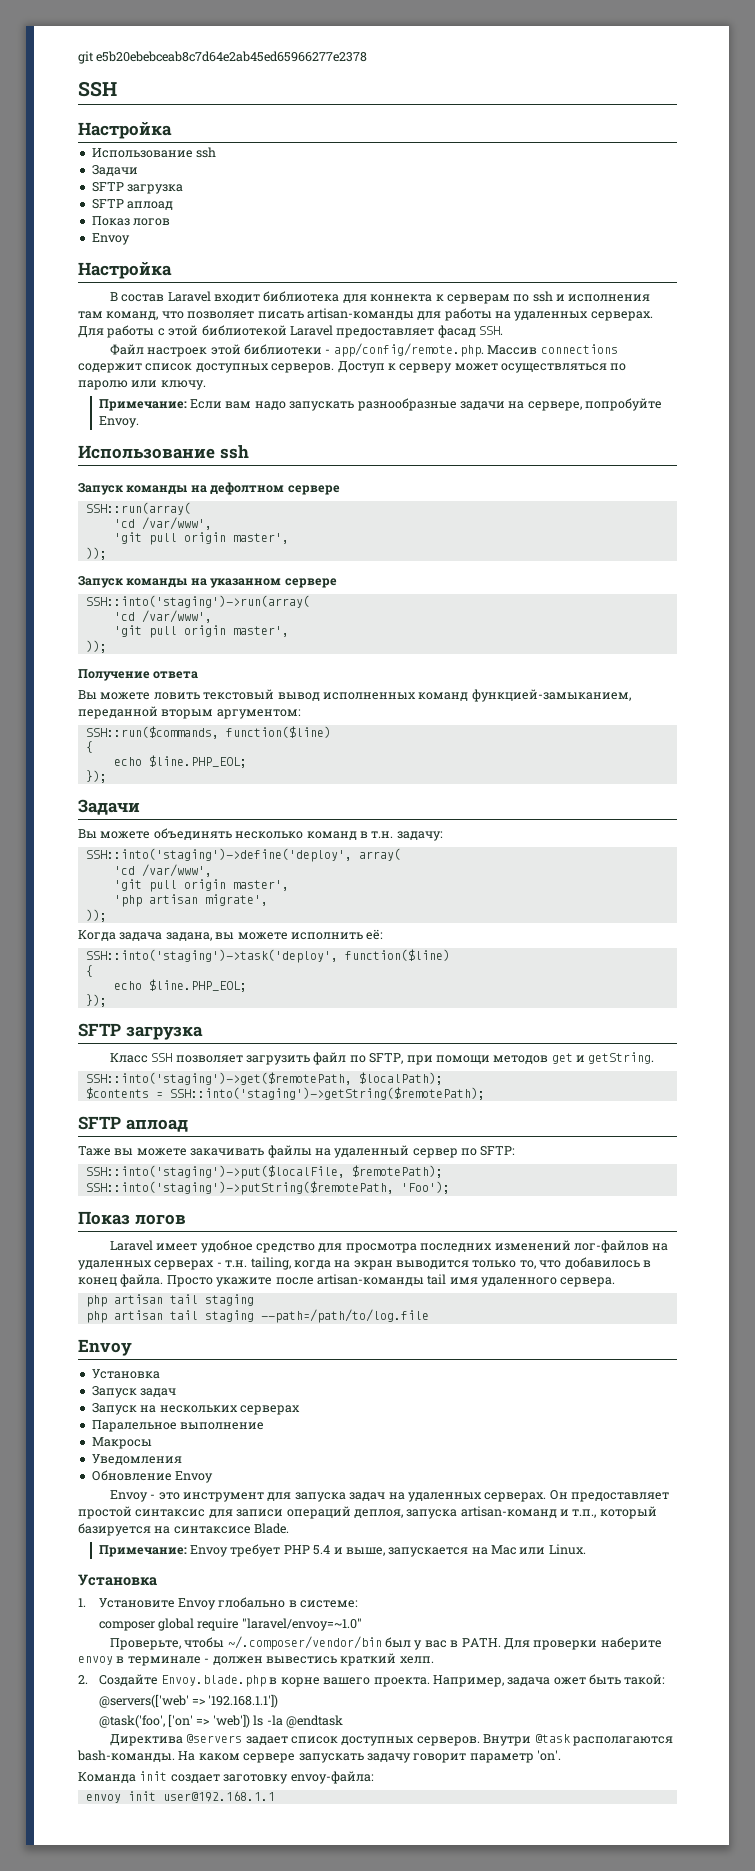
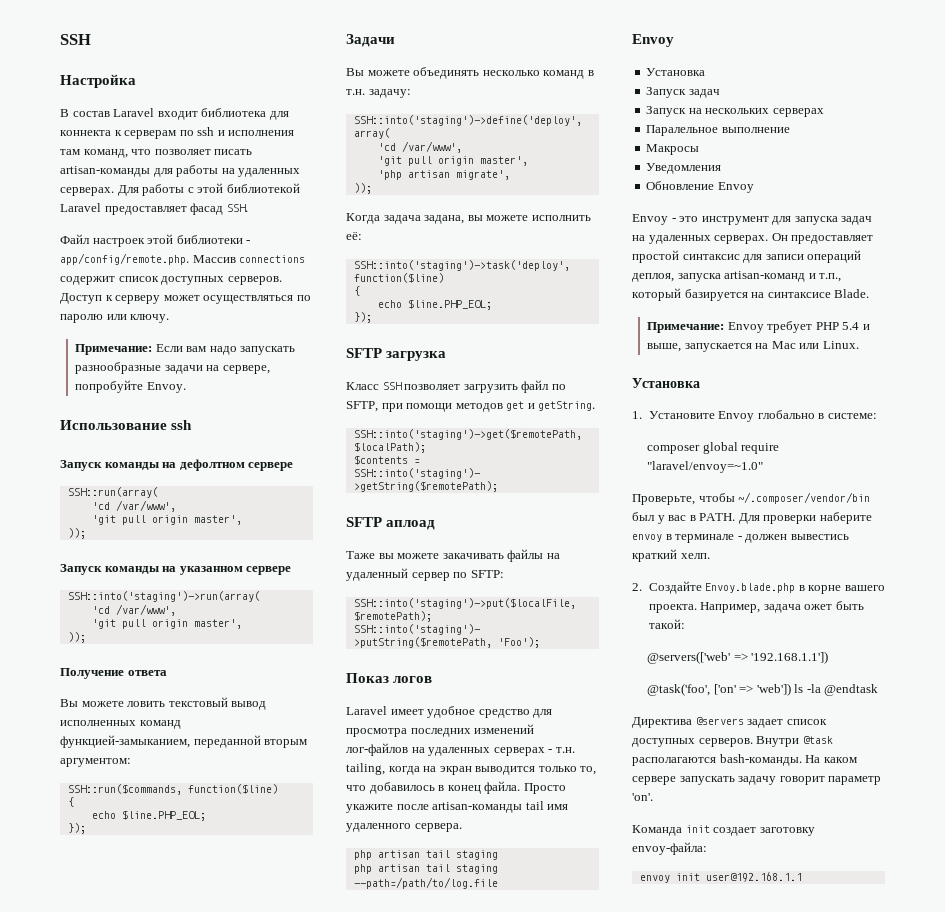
[78,51,368,64] git e5b20ebebceab8c7d64e2ab45ed65966277e2378 // -> (60, 39) none
[91,147,217,158] [91,165,138,176] [91,182,184,194] [91,199,174,210] [91,216,171,226] [91,233,130,245] [78,262,172,279] // Использование ssh // Задачи // SFTP загрузка // SFTP аплоад // Показ логов // Envoy // Настройка -> (136, 81) none

